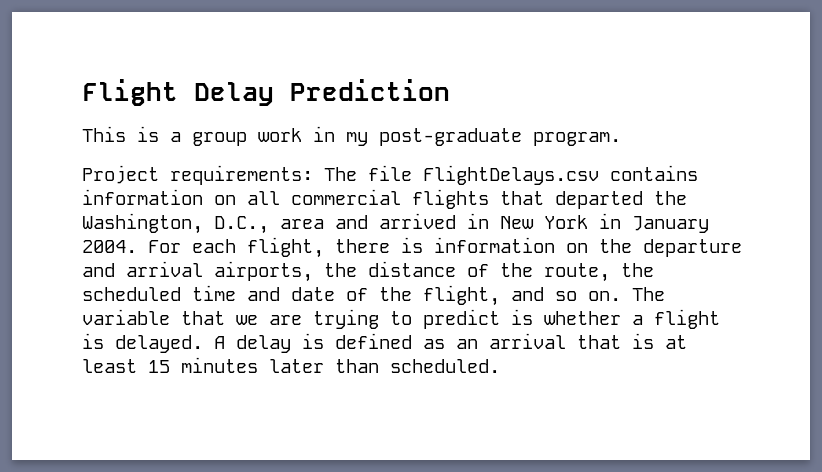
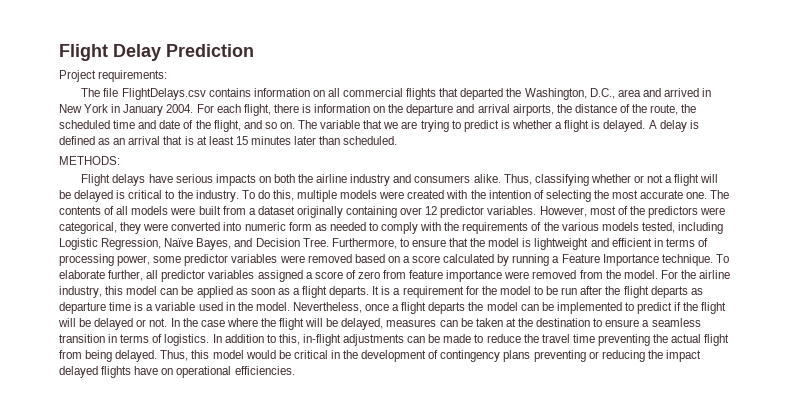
[82,126,621,146] // This is a group work in my post-graduate program. -> (254, 50) none
(313, 175) none -> (168, 76) //
(500, 366) none -> [59,156,120,165] [81,174,719,186] [59,190,730,202] [59,206,726,218] [59,222,723,234] [59,238,708,250] [59,254,729,266] [59,270,731,282] [59,286,703,298] [59,302,727,314] [58,318,701,330] [59,334,730,346] [59,350,701,362] [59,366,295,378] // METHODS: // Flight delays have serious impacts on both the airline industry and consumers alike. Thus, classifying whether or not a flight will be delayed is critical to the industry. To do this, multiple models were created with the intention of selecting the most accurate one. The contents of all models were built from a dataset originally containing over 12 predictor variables. However, most of the predictors were categorical, they were converted into numeric form as needed to comply with the requirements of the various models tested, including Logistic Regression, Naïve Bayes, and Decision Tree. Furthermore, to ensure that the model is lightweight and efficient in terms of processing power, some predictor variables were removed based on a score calculated by running a Feature Importance technique. To elaborate further, all predictor variables assigned a score of zero from feature importance were removed from the model. For the airline industry, this model can be applied as soon as a flight departs. It is a requirement for the model to be run after the flight departs as departure time is a variable used in the model. Nevertheless, once a flight departs the model can be implemented to predict if the flight will be delayed or not. In the case where the flight will be delayed, measures can be taken at the destination to ensure a seamless transition in terms of logistics. In addition to this, in-flight adjustments can be made to reduce the travel time preventing the actual flight from being delayed. Thus, this model would be critical in the development of contingency plans preventing or reducing the impact delayed flights have on operational efficiencies.

